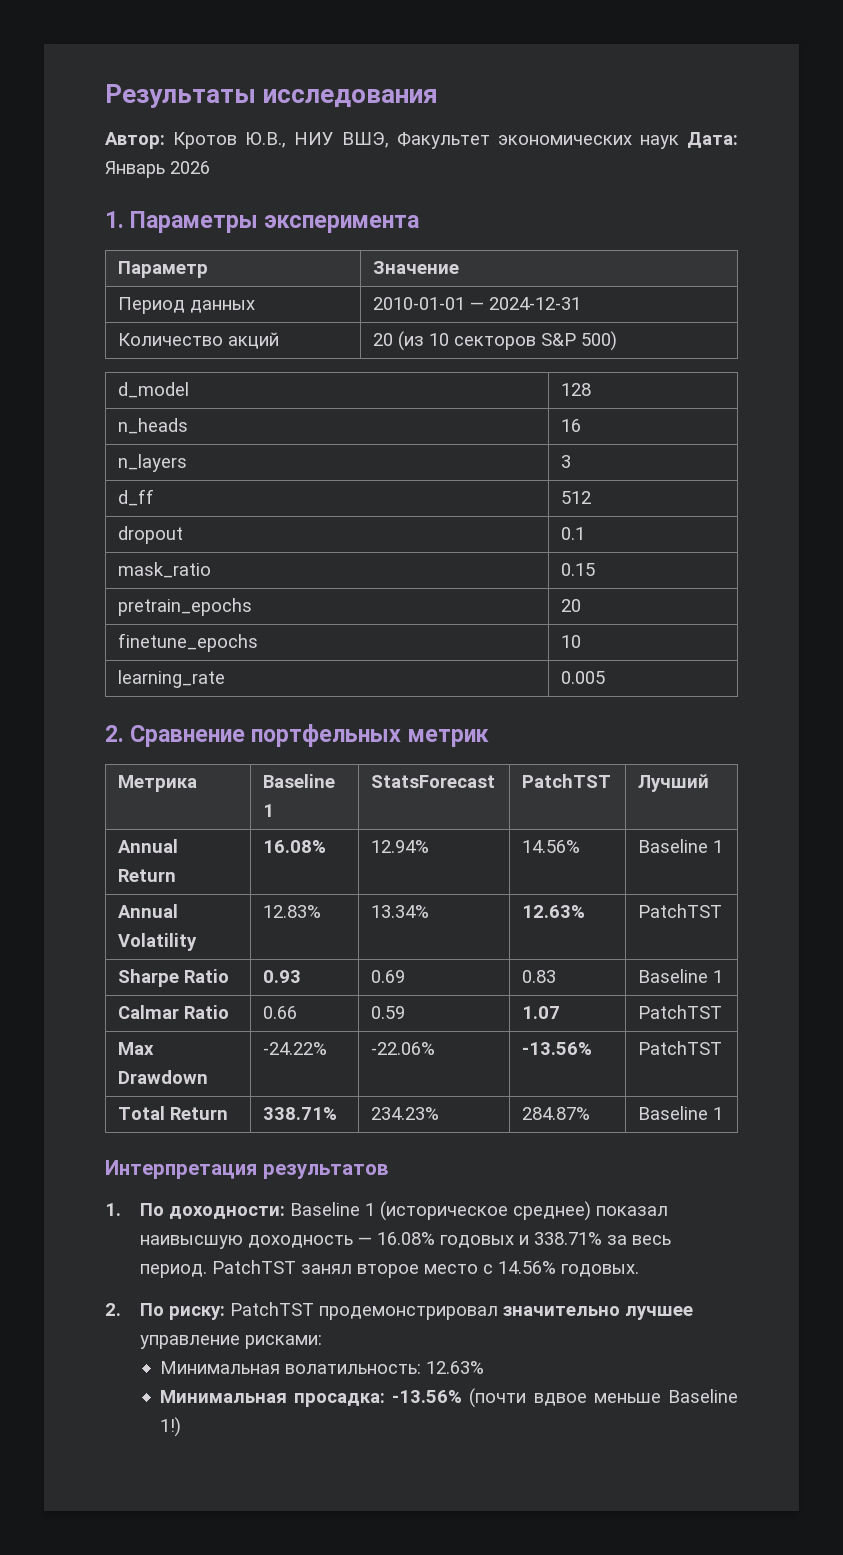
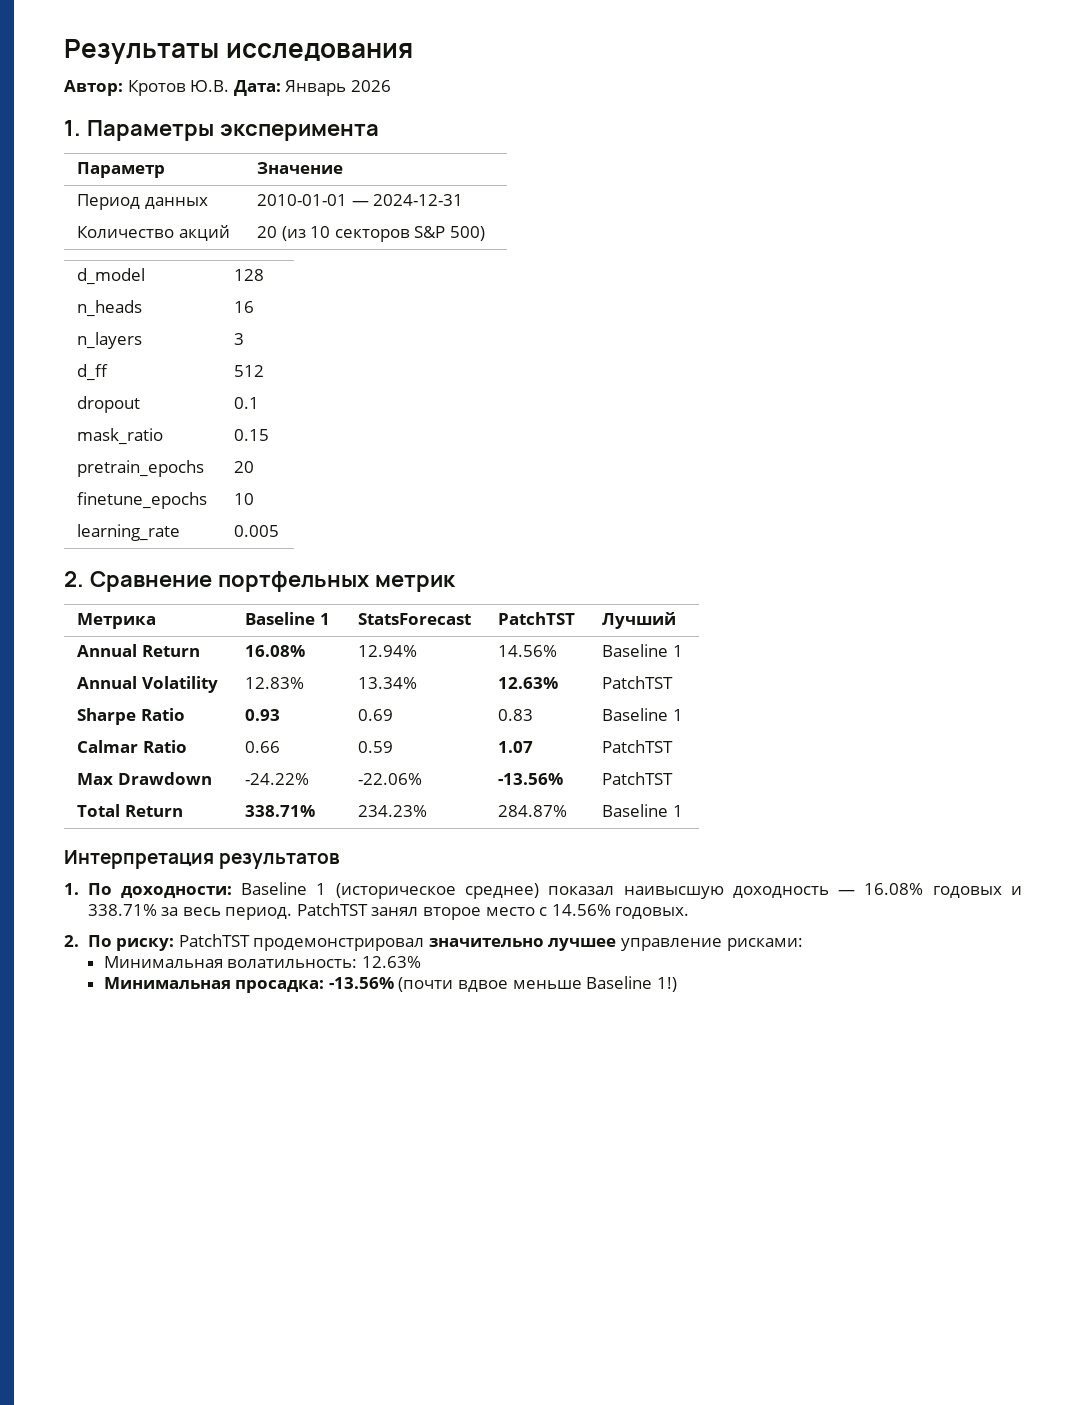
[245,132,679,149] Ю.В., НИУ ВШЭ, Факультет экономических наук -> [190,80,230,92] Ю.В.

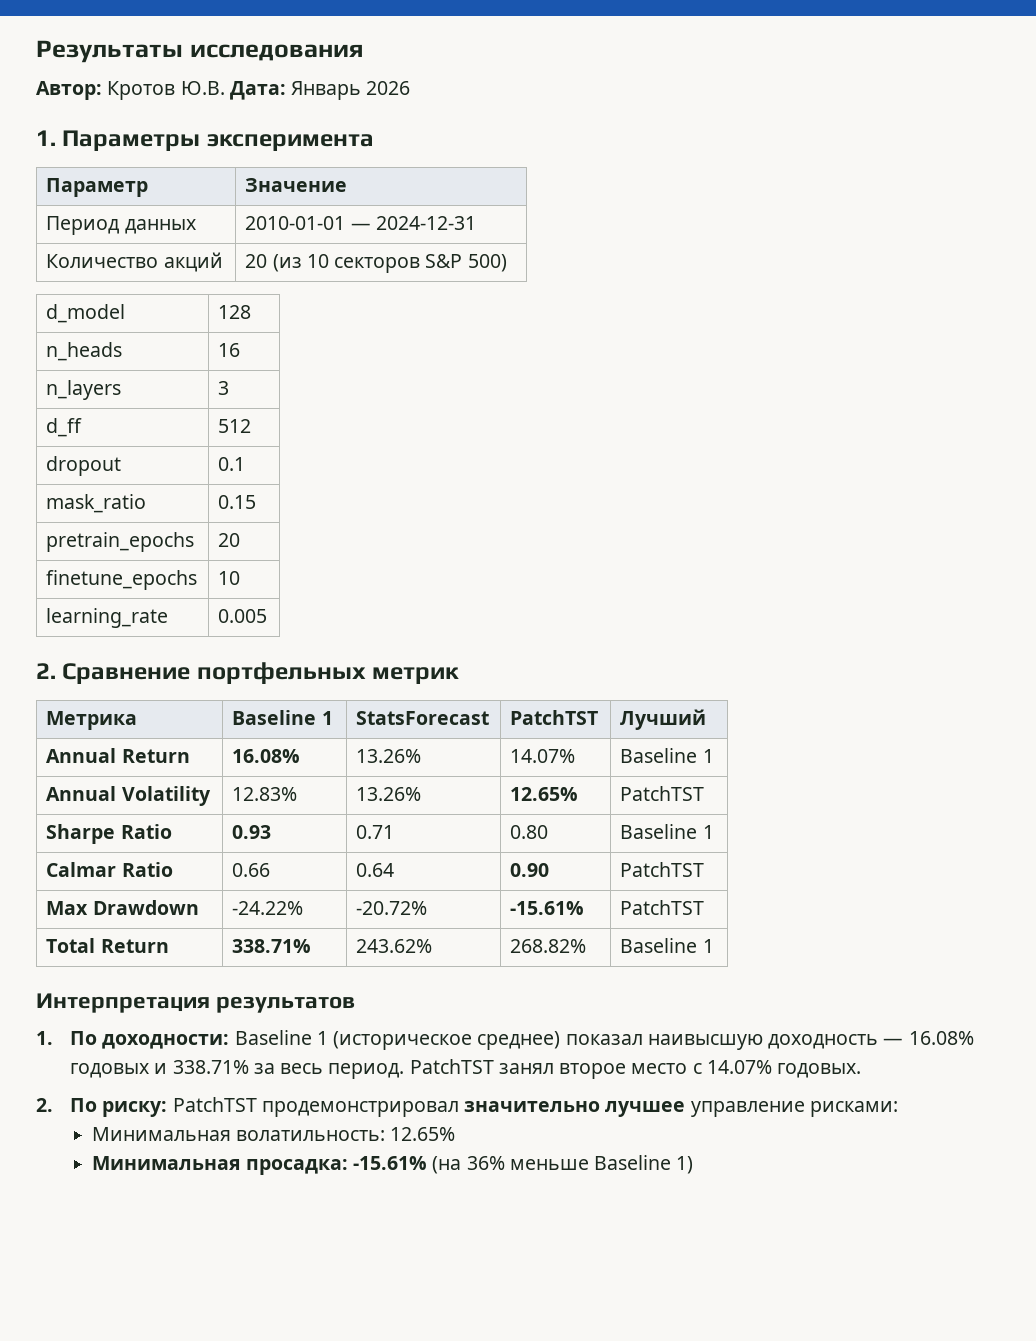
[358,645,418,657] [498,645,558,657] 12.94% | 14.56% -> [356,749,422,763] [510,749,576,763] 13.26% | 14.07%
[358,677,418,689] [498,677,559,689] 13.34% | 12.63% -> [356,787,422,801] [510,787,579,801] 13.26% | 12.65%
[358,709,394,721] [498,709,534,721] 0.69 | 0.83 -> [356,825,395,839] [510,825,549,839] 0.71 | 0.80
[358,741,394,753] [498,741,534,753] 0.59 | 1.07 -> [356,863,395,877] [510,863,550,877] 0.64 | 0.90
[358,773,423,785] [498,773,564,785] -22.06% | -13.56% -> [356,901,428,915] [510,901,585,915] -20.72% | -15.61%
[358,805,428,817] [498,805,568,817] 234.23% | 284.87% -> [356,939,433,953] [510,939,587,953] 243.62% | 268.82%
[551,904,611,916] 14.56% -> [706,1060,772,1074] 14.07%
[361,956,421,968] 12.63% -> [390,1127,456,1141] 12.65%
[328,977,509,992] -13.56% (почти вдвое -> [353,1156,505,1174] -15.61% (на 36%
[656,977,677,992] 1!) -> [676,1156,694,1174] 1)

